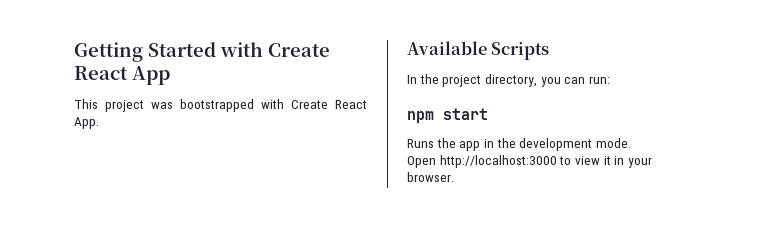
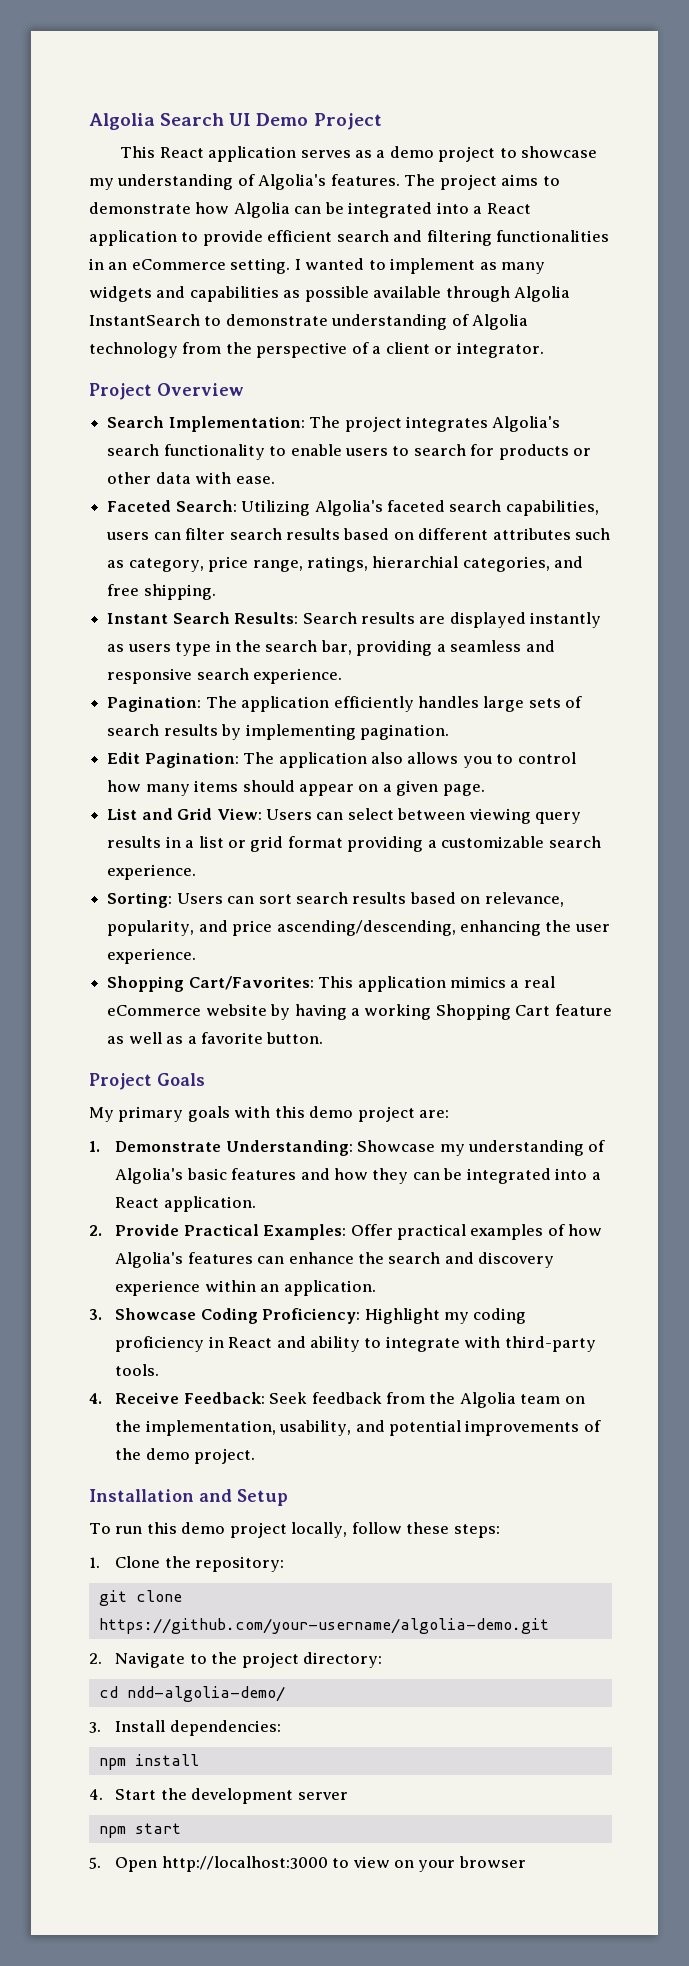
[74,42,330,62] [74,66,170,85] [74,99,367,112] [74,117,99,129] [407,41,550,60] [407,74,610,87] [407,108,488,123] [407,138,631,151] [407,155,652,168] [407,172,454,182] Getting Started with Create React App // This project was bootstrapped with Create React App. // Available Scripts // In the project directory, you can run: // npm start // Runs the app in the development mode. // Open http://localhost:3000 to view it in your browser. -> [89,113,382,130] [120,146,598,162] [89,174,560,190] [89,202,531,218] [89,230,610,246] [89,258,546,274] [89,286,571,302] [89,314,529,330] [89,342,544,358] [89,383,244,400] [107,416,561,432] [107,444,592,460] [107,472,275,484] [107,500,599,516] [106,528,611,540] [107,556,584,572] [107,584,216,600] [107,612,602,628] [107,640,555,656] [107,668,343,684] [107,696,583,712] [107,724,449,740] [107,752,576,768] [107,780,485,796] [107,808,582,824] [107,836,601,852] [107,864,197,880] [107,892,564,908] [107,920,610,936] [107,948,197,964] [107,976,555,992] [107,1004,612,1020] [107,1032,324,1044] [89,1073,205,1090] [89,1106,450,1122] [89,1140,606,1156] [115,1168,601,1184] [115,1196,256,1212] [89,1224,603,1240] [115,1252,555,1268] [115,1280,376,1296] [89,1308,527,1324] [115,1336,596,1352] [115,1364,160,1376] [89,1392,585,1408] [115,1420,601,1436] [115,1448,256,1464] [89,1489,288,1506] [89,1522,500,1538] [89,1556,285,1572] [98,1590,182,1606] [98,1618,549,1634] [89,1652,382,1668] [98,1686,285,1702] [89,1720,281,1736] [98,1754,199,1770] [89,1788,348,1804] [98,1823,181,1838] [89,1856,526,1872] Algolia Search UI Demo Project // This React application serves as a demo project to showcase my understanding of Algolia's features. The project aims to demonstrate how Algolia can be integrated into a React application to provide efficient search and filtering functionalities in an eCommerce setting. I wanted to implement as many widgets and capabilities as possible available through Algolia InstantSearch to demonstrate understanding of Algolia technology from the perspective of a client or integrator. // Project Overview // Search Implementation: The project integrates Algolia's search functionality to enable users to search for products or other data with ease. // Faceted Search: Utilizing Algolia's faceted search capabilities, users can filter search results based on different attributes such as category, price range, ratings, hierarchial categories, and free shipping. // Instant Search Results: Search results are displayed instantly as users type in the search bar, providing a seamless and responsive search experience. // Pagination: The application efficiently handles large sets of search results by implementing pagination. // Edit Pagination: The application also allows you to control how many items should appear on a given page. // List and Grid View: Users can select between viewing query results in a list or grid format providing a customizable search experience. // Sorting: Users can sort search results based on relevance, popularity, and price ascending/descending, enhancing the user experience. // Shopping Cart/Favorites: This application mimics a real eCommerce website by having a working Shopping Cart feature as well as a favorite button. // Project Goals // My primary goals with this demo project are: // 1. Demonstrate Understanding: Showcase my understanding of Algolia's basic features and how they can be integrated into a React application. // 2. Provide Practical Examples: Offer practical examples of how Algolia's features can enhance the search and discovery experience within an application. // 3. Showcase Coding Proficiency: Highlight my coding proficiency in React and ability to integrate with third-party tools. // 4. Receive Feedback: Seek feedback from the Algolia team on the implementation, usability, and potential improvements of the demo project. // Installation and Setup // To run this demo project locally, follow these steps: // 1. Clone the repository: // git clone https://github.com/your-username/algolia-demo.git // 2. Navigate to the project directory: // cd ndd-algolia-demo/ // 3. Install dependencies: // npm install // 4. Start the development server // npm start // 5. Open http://localhost:3000 to view on your browser

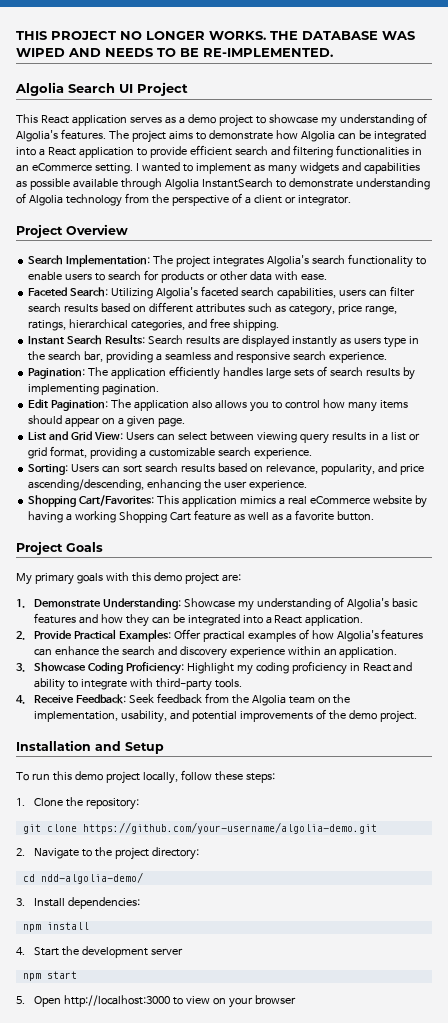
(89, 121) none -> [16,31,415,40] [16,48,333,57] THIS PROJECT NO LONGER WORKS. THE DATABASE WAS WIPED AND NEEDS TO BE RE-IMPLEMENTED. //
[256,113,309,126] Demo -> (133, 88) none
[372,556,459,568] hierarchial -> [69,319,129,329] hierarchical
[287,836,343,848] format -> [50,446,88,458] format,

